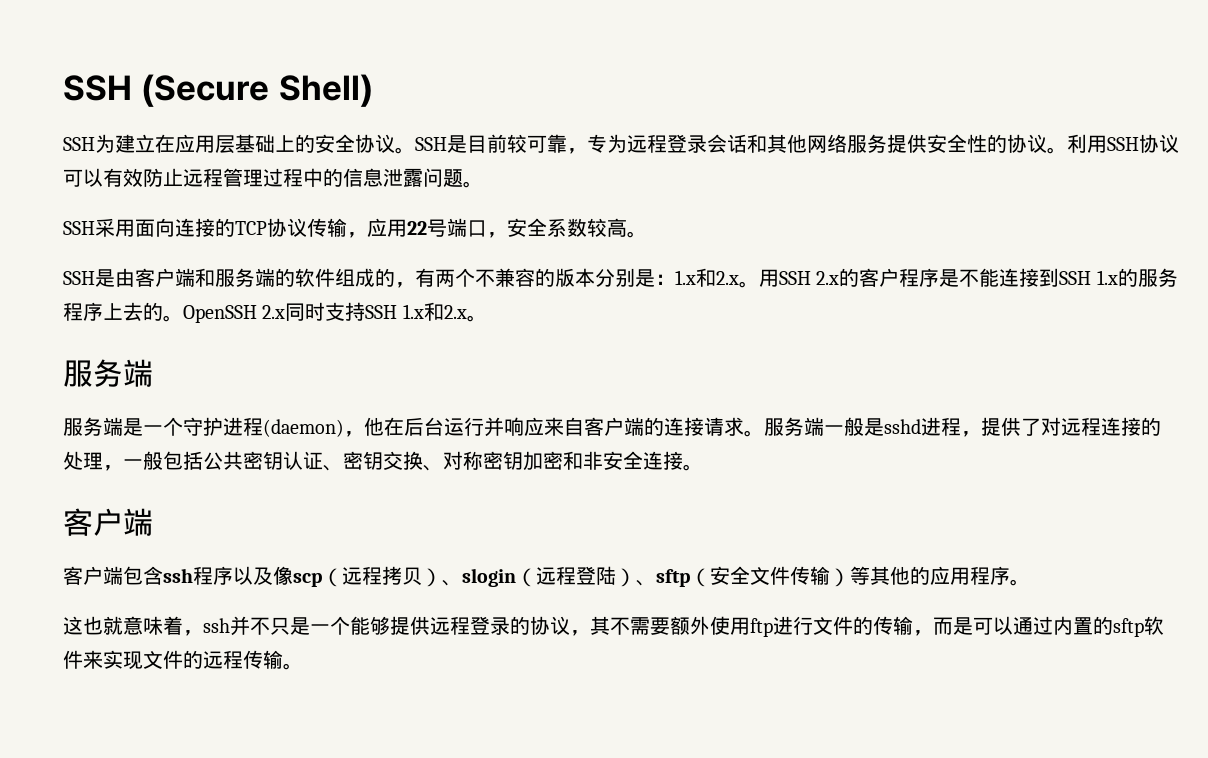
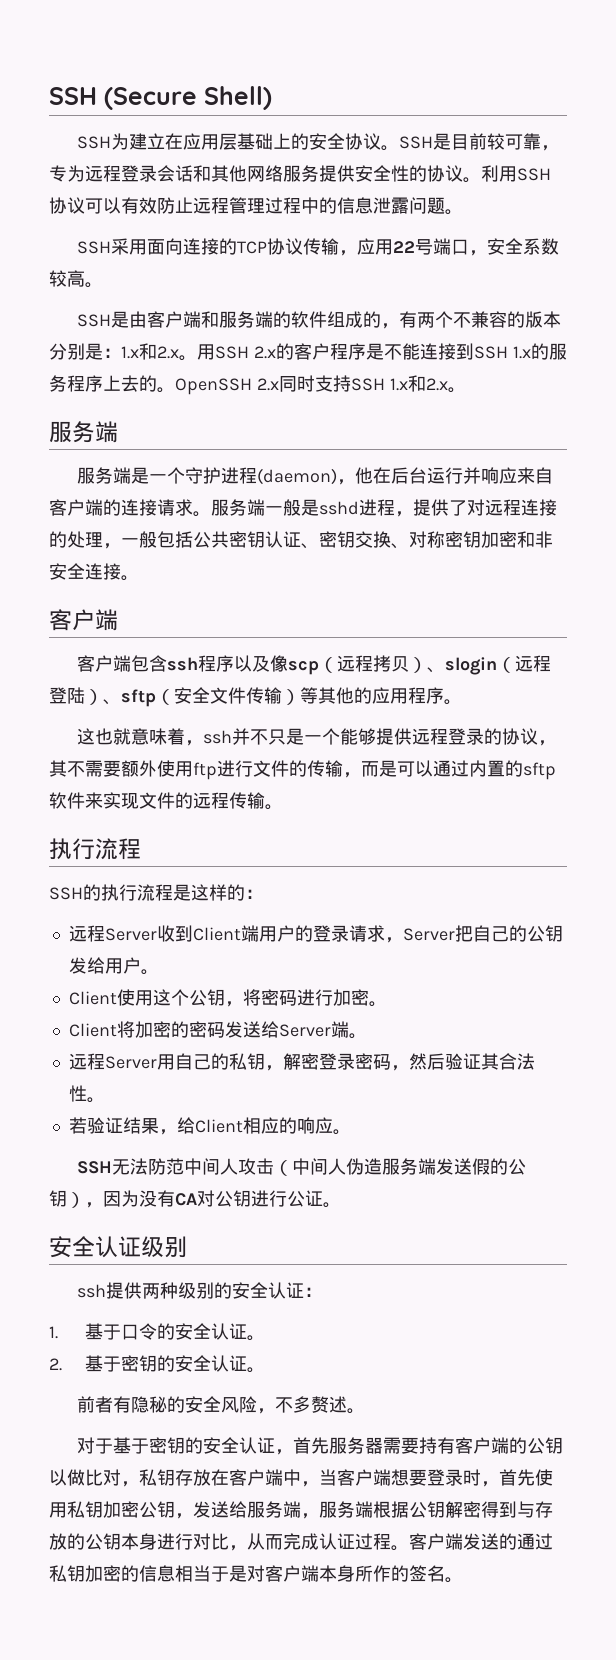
(303, 666) none -> [49,838,141,860] [49,884,263,901] [68,925,563,943] [68,957,159,975] [68,989,387,1007] [68,1021,367,1039] [68,1053,535,1071] [68,1085,105,1103] [68,1117,351,1135] [77,1158,527,1176] [49,1190,341,1208] [49,1236,187,1258] [77,1282,323,1299] [49,1323,265,1341] [49,1355,265,1373] [77,1396,366,1414] [77,1437,564,1455] [49,1469,553,1487] [49,1501,553,1519] [49,1533,553,1551] [49,1565,463,1583] // 执行流程 // SSH的执行流程是这样的： // 远程Server收到Client端用户的登录请求，Server把自己的公钥发给用户。 // Client使用这个公钥，将密码进行加密。 // Client将加密的密码发送给Server端。 // 远程Server用自己的私钥，解密登录密码，然后验证其合法性。 // 若验证结果，给Client相应的响应。 // SSH无法防范中间人攻击（中间人伪造服务端发送假的公钥），因为没有CA对公钥进行公证。 // 安全认证级别 // ssh提供两种级别的安全认证： // 1.基于口令的安全认证。 // 2.基于密钥的安全认证。 // 前者有隐秘的安全风险，不多赘述。 // 对于基于密钥的安全认证，首先服务器需要持有客户端的公钥以做比对，私钥存放在客户端中，当客户端想要登录时，首先使用私钥加密公钥，发送给服务端，服务端根据公钥解密得到与存放的公钥本身进行对比，从而完成认证过程。客户端发送的通过私钥加密的信息相当于是对客户端本身所作的签名。

